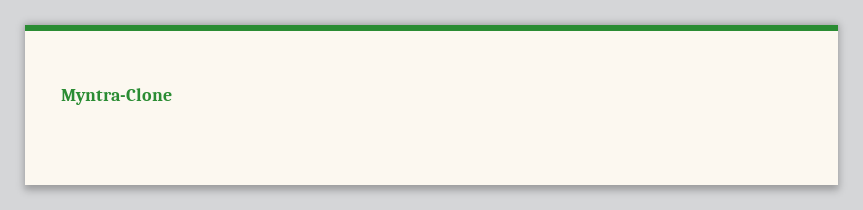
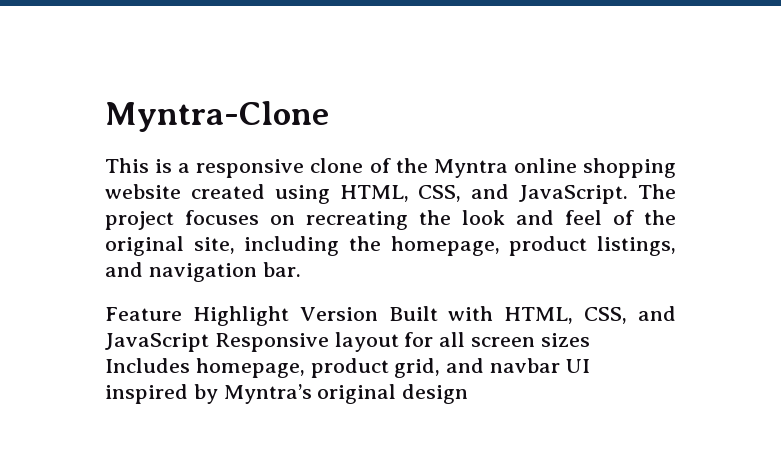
(172, 96) none -> [105,158,676,178] [105,184,676,204] [105,210,676,230] [105,236,676,256] [105,262,301,282] [105,306,676,326] [105,332,590,352] [105,358,590,378] [105,384,469,404] // This is a responsive clone of the Myntra online shopping website created using HTML, CSS, and JavaScript. The project focuses on recreating the look and feel of the original site, including the homepage, product listings, and navigation bar. // Feature Highlight Version Built with HTML, CSS, and JavaScript Responsive layout for all screen sizes Includes homepage, product grid, and navbar UI inspired by Myntra’s original design

